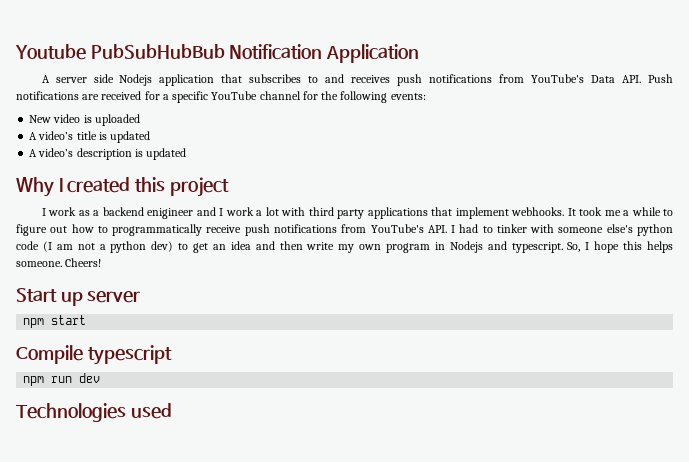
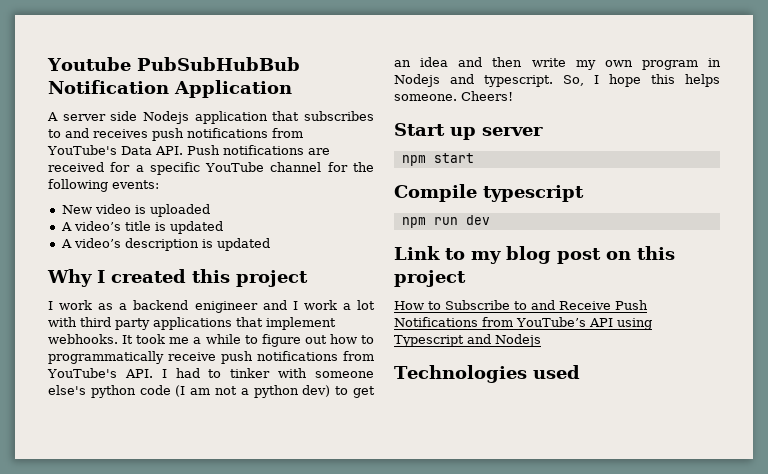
(101, 378) none -> [394,246,675,264] [394,270,466,287] [394,300,648,310] [394,317,652,330] [394,334,541,347] // Link to my blog post on this project // How to Subscribe to and Receive Push Notifications from YouTube’s API using Typescript and Nodejs

